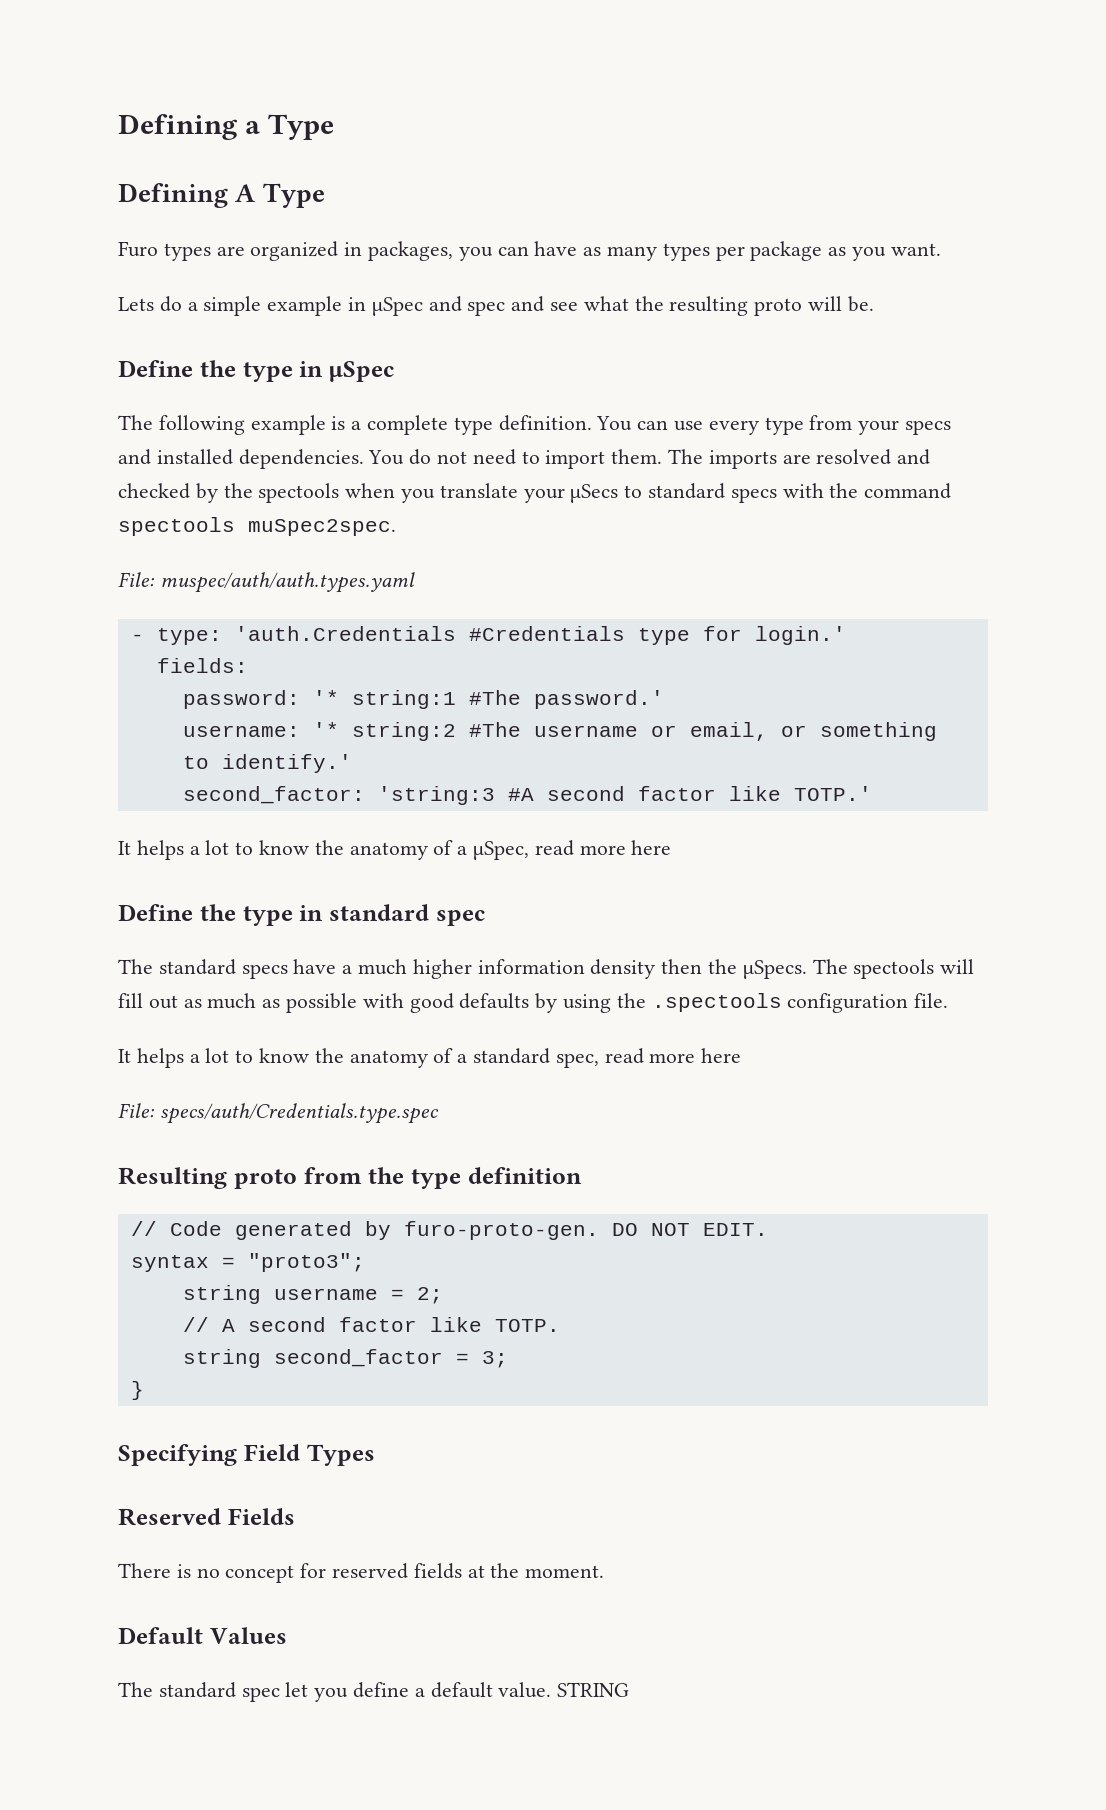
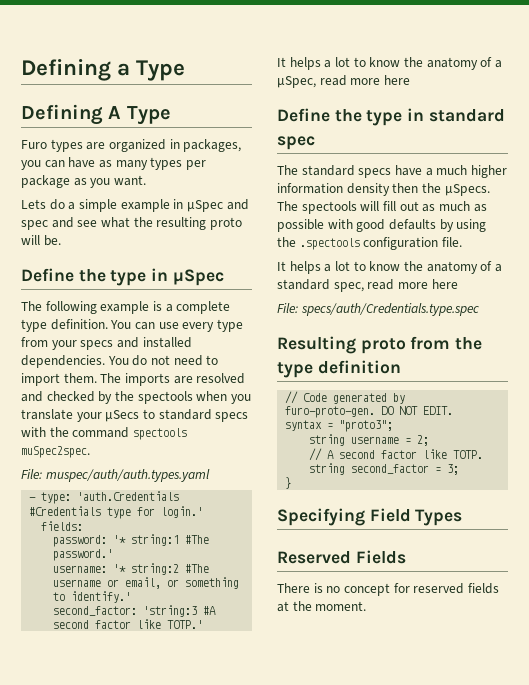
[118,1627,287,1644] [118,1682,630,1702] // Default Values // The standard spec let you define a default value. STRING -> (367, 606) none

